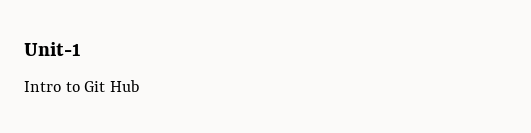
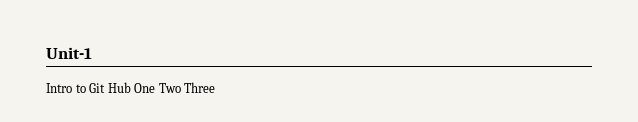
(141, 86) none -> [134,82,216,93] One Two Three

